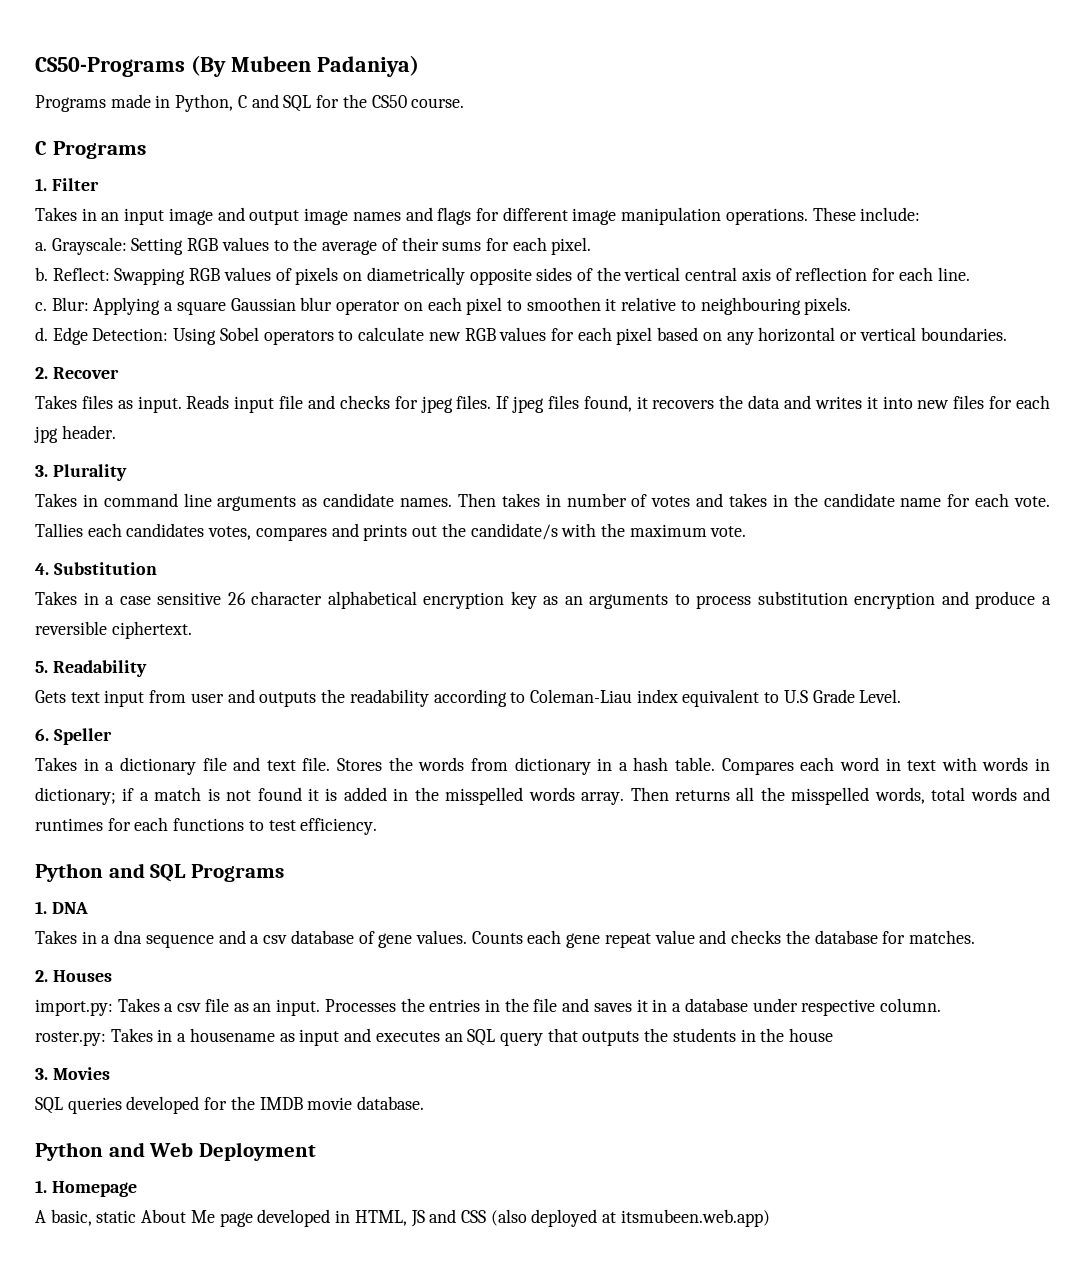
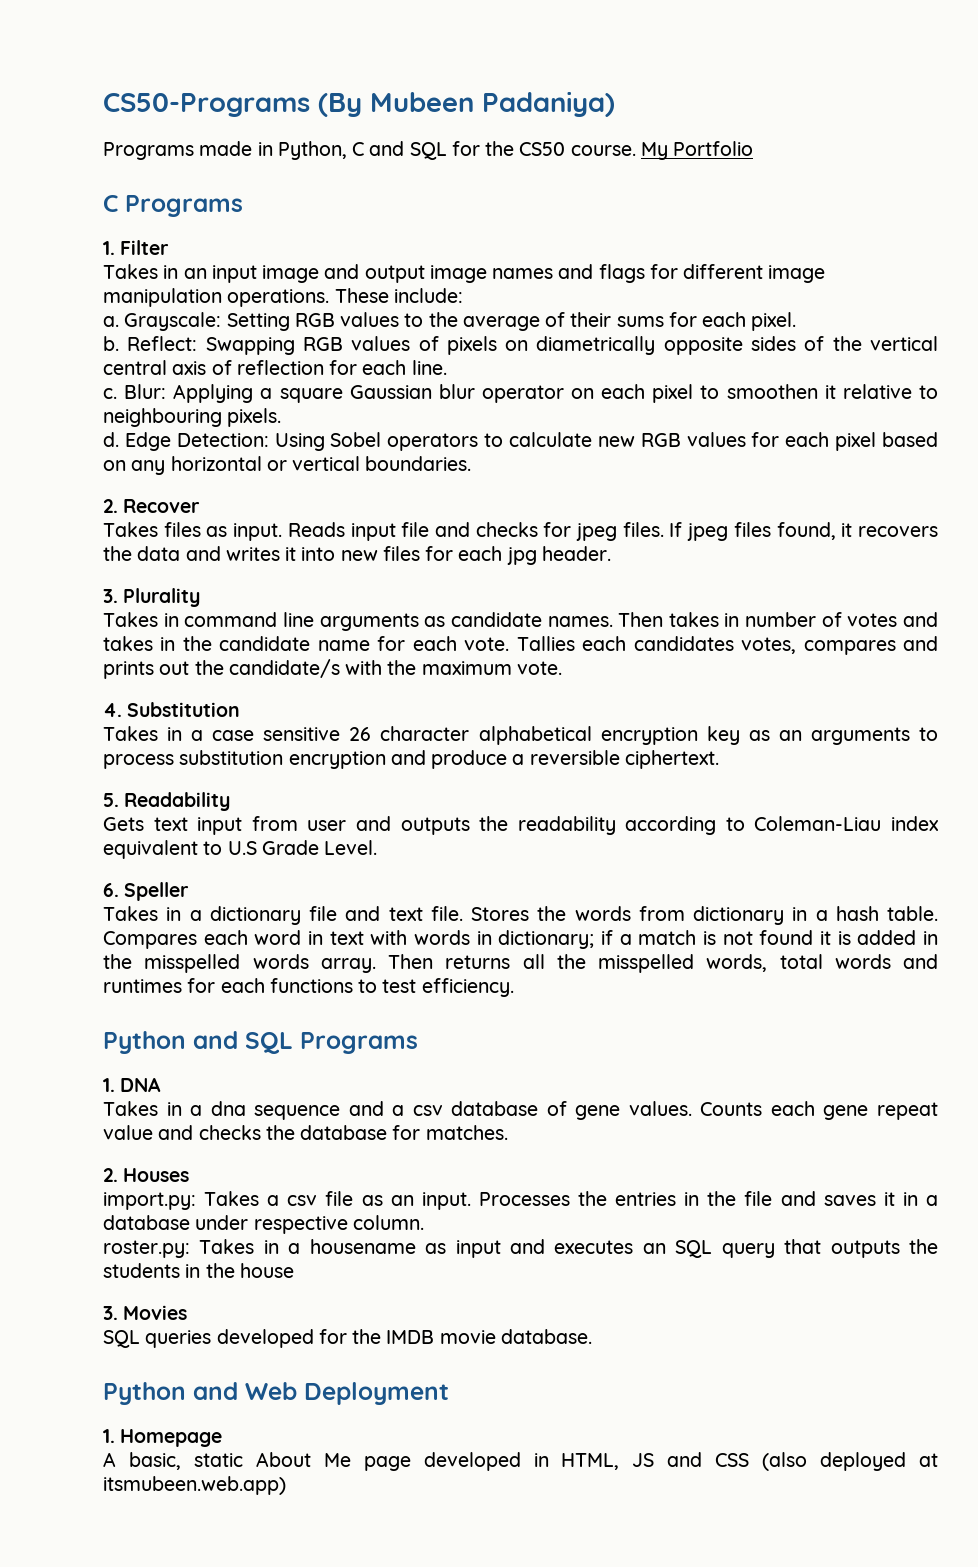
(465, 103) none -> [640,141,754,160] My Portfolio

